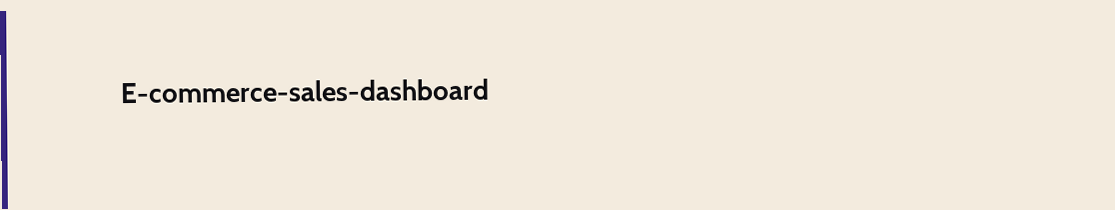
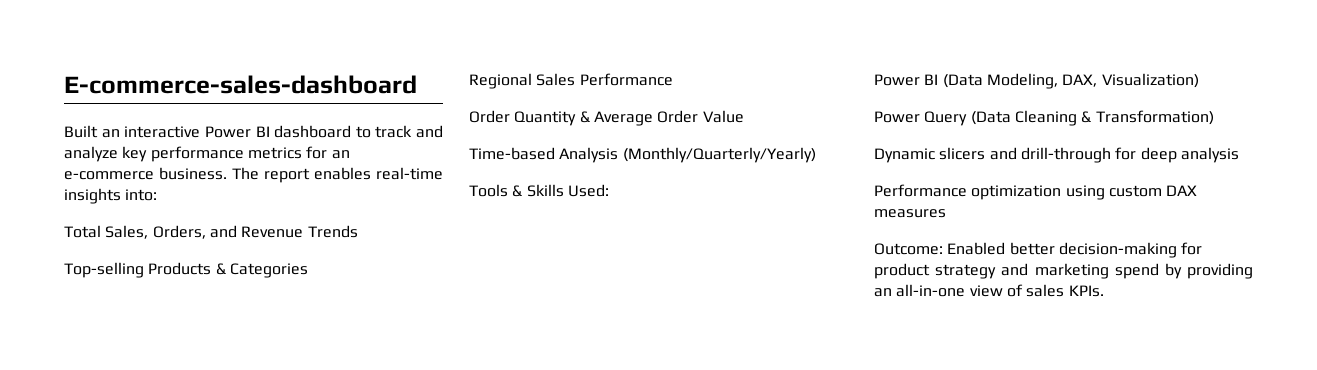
(489, 91) none -> [64,125,443,138] [64,146,350,162] [64,167,443,183] [64,188,158,204] [64,225,358,239] [64,262,308,278] [469,73,673,89] [469,110,744,126] [469,147,816,163] [469,184,609,197] [874,73,1199,89] [874,110,1214,126] [874,147,1239,163] [874,184,1198,200] [874,209,946,218] [874,242,1203,258] [874,263,1253,279] [874,284,1104,297] // Built an interactive Power BI dashboard to track and analyze key performance metrics for an e-commerce business. The report enables real-time insights into: // Total Sales, Orders, and Revenue Trends // Top-selling Products & Categories // Regional Sales Performance // Order Quantity & Average Order Value // Time-based Analysis (Monthly/Quarterly/Yearly) // Tools & Skills Used: // Power BI (Data Modeling, DAX, Visualization) // Power Query (Data Cleaning & Transformation) // Dynamic slicers and drill-through for deep analysis // Performance optimization using custom DAX measures // Outcome: Enabled better decision-making for product strategy and marketing spend by providing an all-in-one view of sales KPIs.

